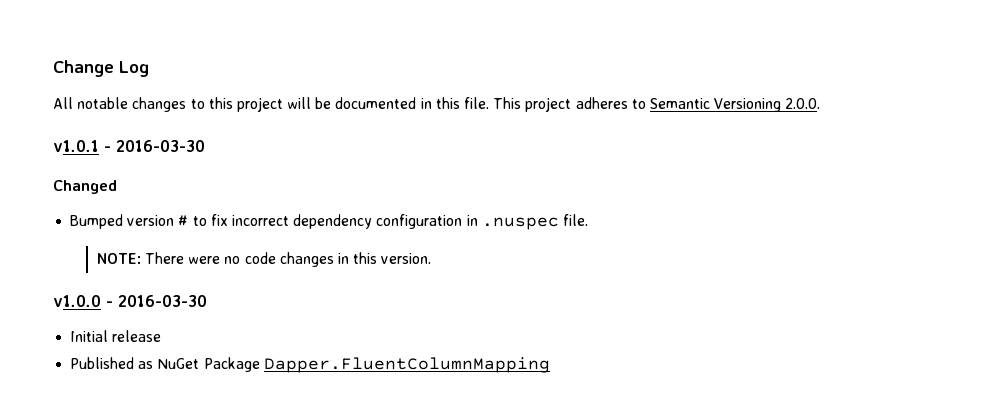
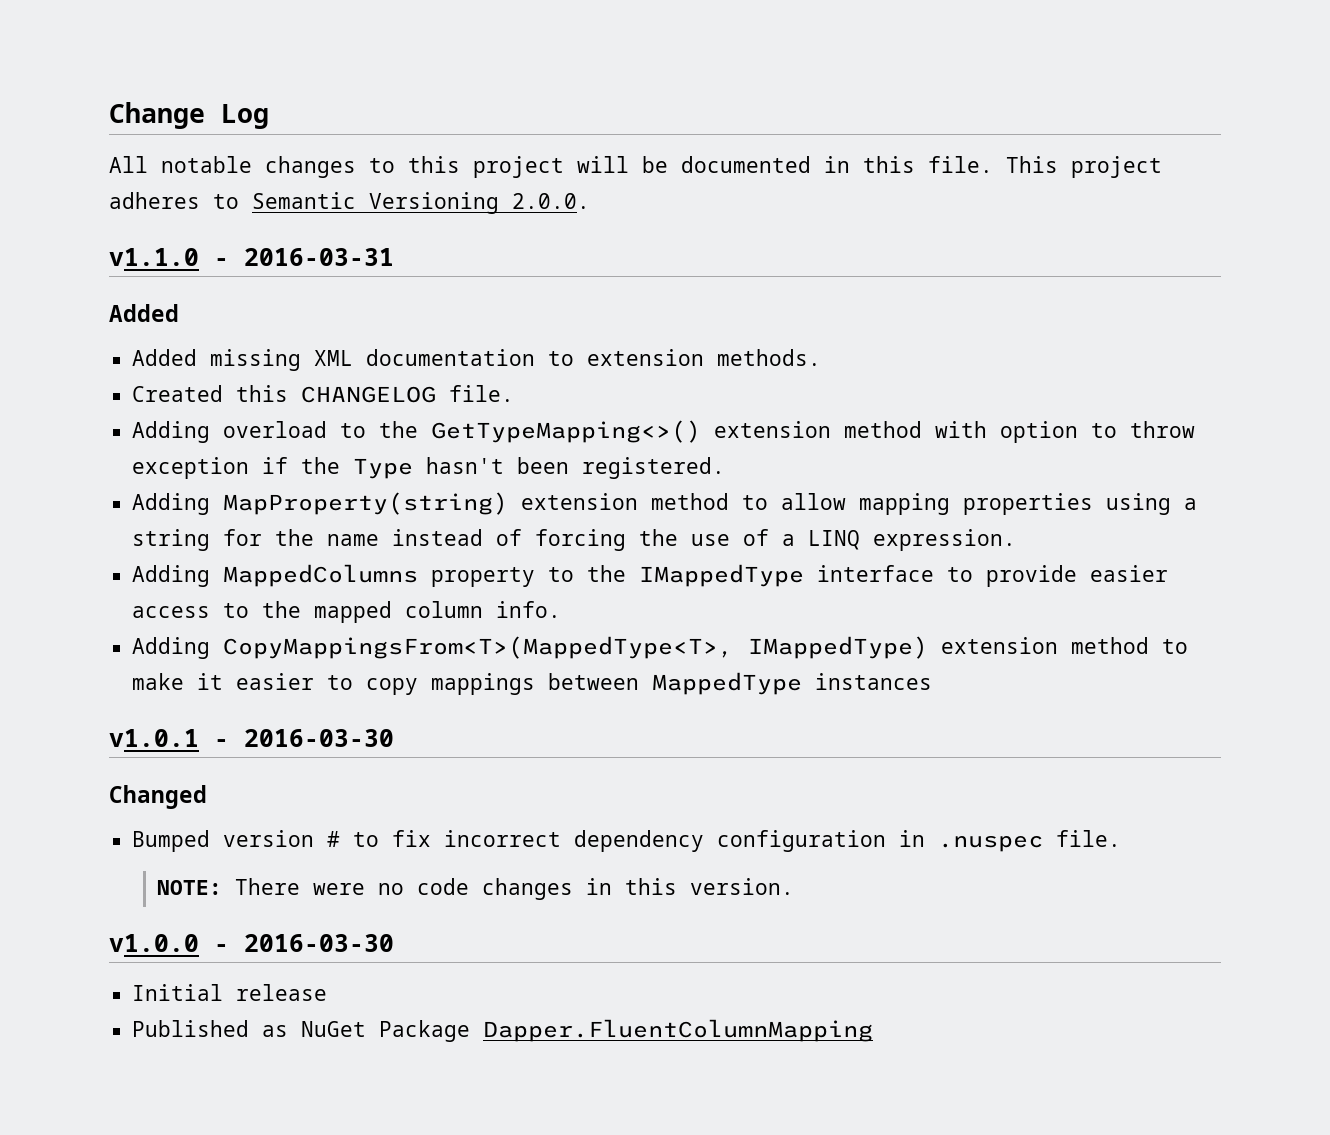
(821, 103) none -> [109,248,394,266] [109,304,179,322] [132,349,822,371] [132,385,515,403] [132,420,1196,443] [132,457,726,479] [132,492,1198,515] [132,529,1017,551] [132,564,1169,587] [132,601,562,623] [132,636,1189,659] [132,672,933,695] // v1.1.0 - 2016-03-31 // Added // Added missing XML documentation to extension methods. // Created this CHANGELOG file. // Adding overload to the GetTypeMapping<>() extension method with option to throw exception if the Type hasn't been registered. // Adding MapProperty(string) extension method to allow mapping properties using a string for the name instead of forcing the use of a LINQ expression. // Adding MappedColumns property to the IMappedType interface to provide easier access to the mapped column info. // Adding CopyMappingsFrom<T>(MappedType<T>, IMappedType) extension method to make it easier to copy mappings between MappedType instances

